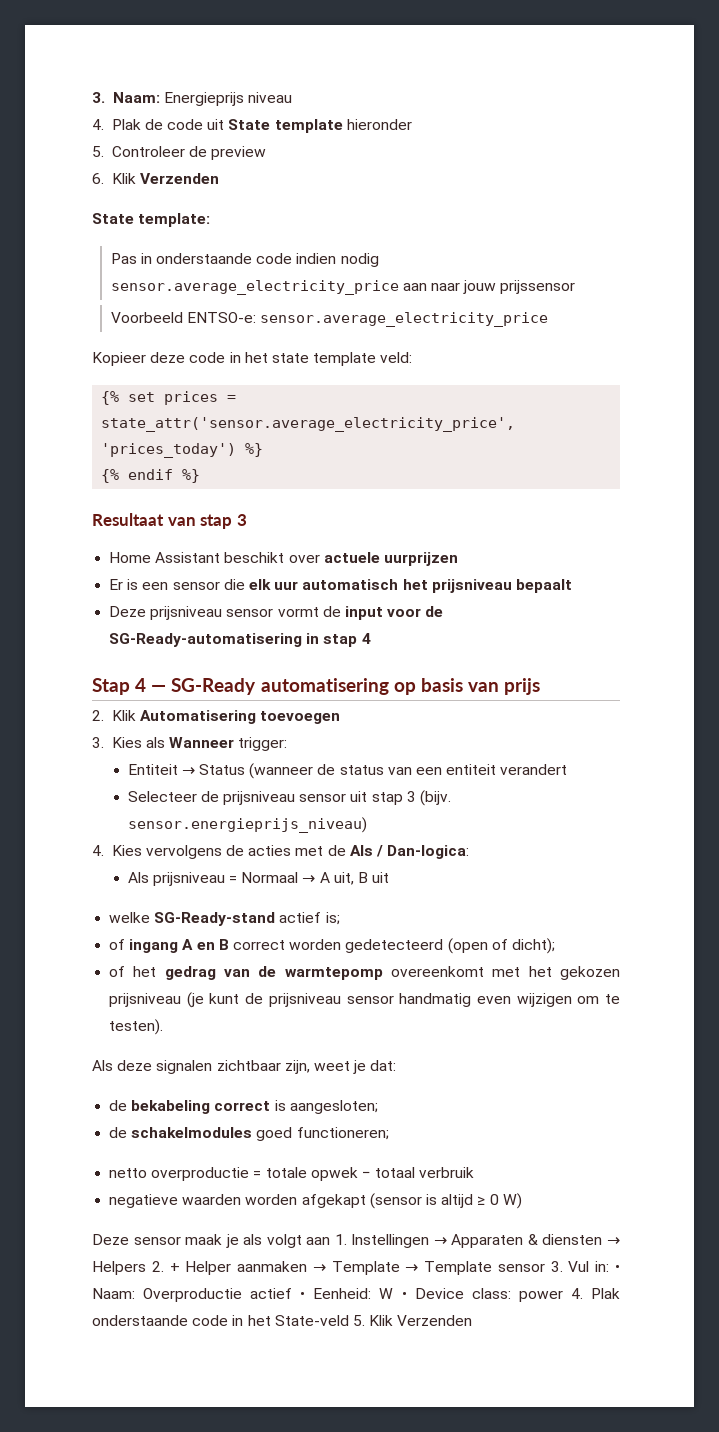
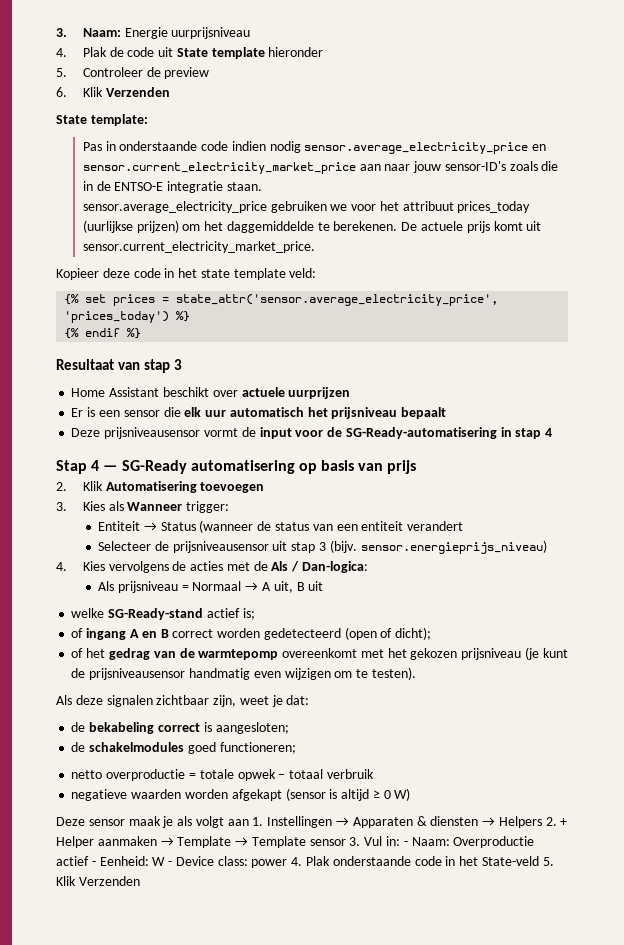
[163,92,293,106] Energieprijs niveau -> [124,27,251,39] Energie uurprijsniveau
(399, 287) none -> [532,144,547,151] [82,162,356,174] en sensor.current_electricity_market_price
[500,280,576,294] [110,312,549,327] prijssensor // Voorbeeld ENTSO-e: sensor.average_electricity_price -> [444,161,559,171] [82,181,262,193] [82,201,531,213] [82,220,542,233] [82,241,315,253] sensor-ID's zoals die in de ENTSO-E integratie staan. // sensor.average_electricity_price gebruiken we voor het attribuut prices_today (uurlijkse prijzen) om het daggemiddelde te berekenen. De actuele prijs komt uit sensor.current_electricity_market_price.
[150,606,274,620] prijsniveau sensor -> [104,427,201,439] prijsniveausensor
[223,791,347,805] prijsniveau sensor -> [172,541,269,553] prijsniveausensor
[268,993,394,1007] prijsniveau sensor -> [89,668,186,680] prijsniveausensor
[615,1265,620,1272] • -> [403,841,408,846] -
[300,1292,306,1299] • -> [91,861,96,866] -
[401,1292,407,1299] • -> [168,861,173,866] -

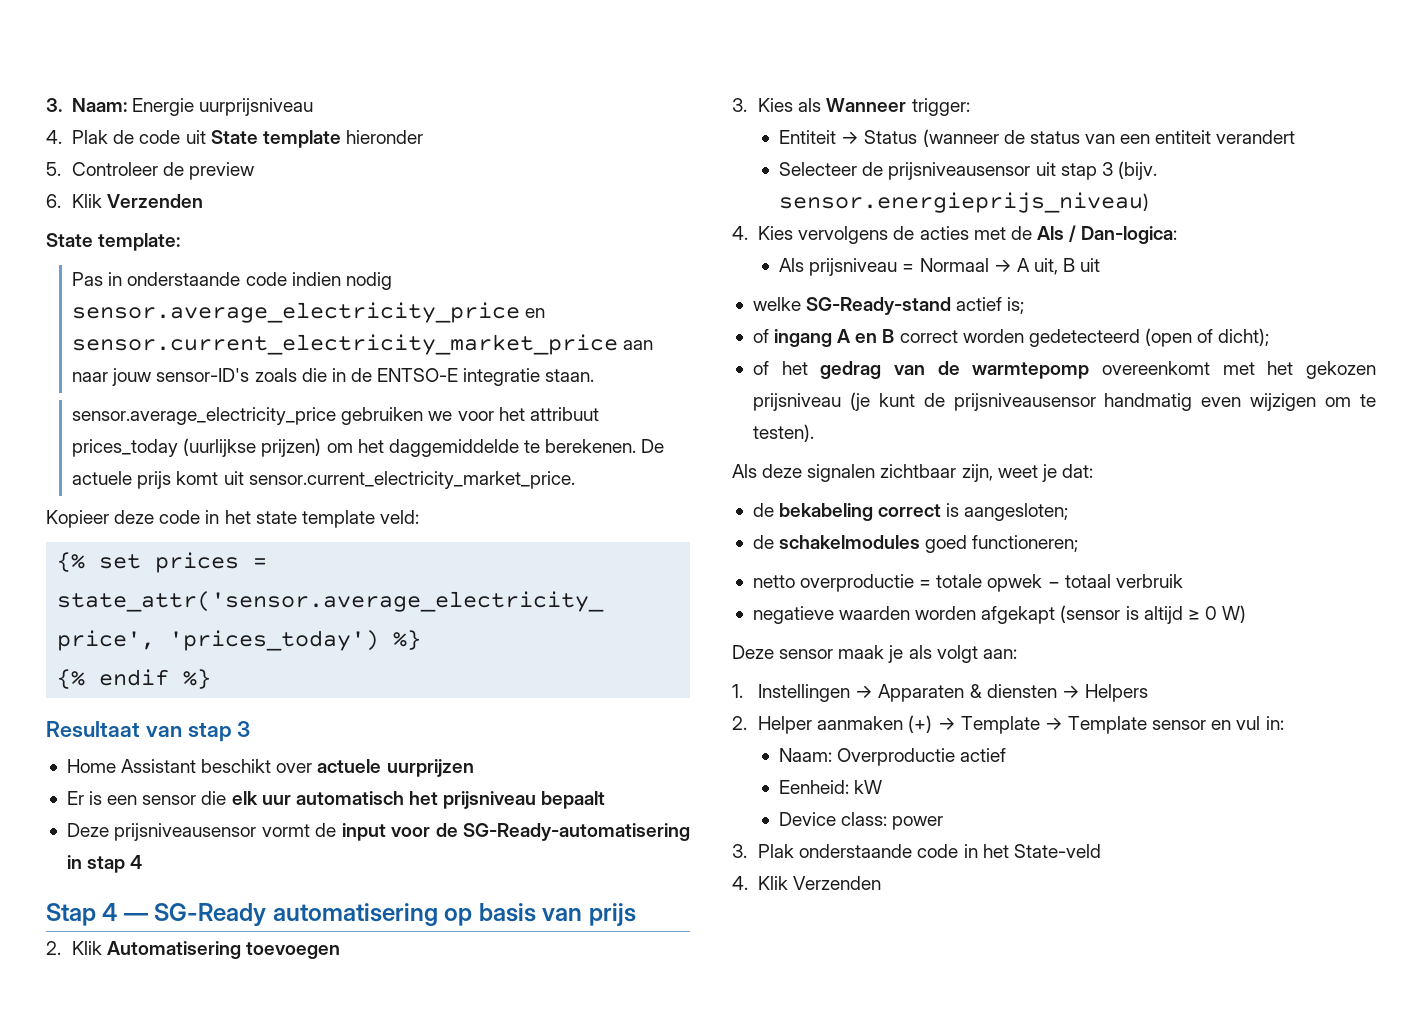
[227,819,249,826] aan -> [982,649,1017,659] aan: //
[545,817,568,826] 2. + -> [732,716,747,730] // 2.
(157, 841) none -> [908,715,933,733] (+)
[349,836,383,846] 3. Vul -> [1211,716,1261,730] en vul
[403,841,408,846] - -> (1284, 723) //
[91,856,173,866] - Eenheid: W - -> [779,780,883,794] // Eenheid: kW //
[291,857,303,866] 4. -> [732,844,747,858] // 3.
[542,857,554,866] 5. -> [732,876,748,890] // 4.

